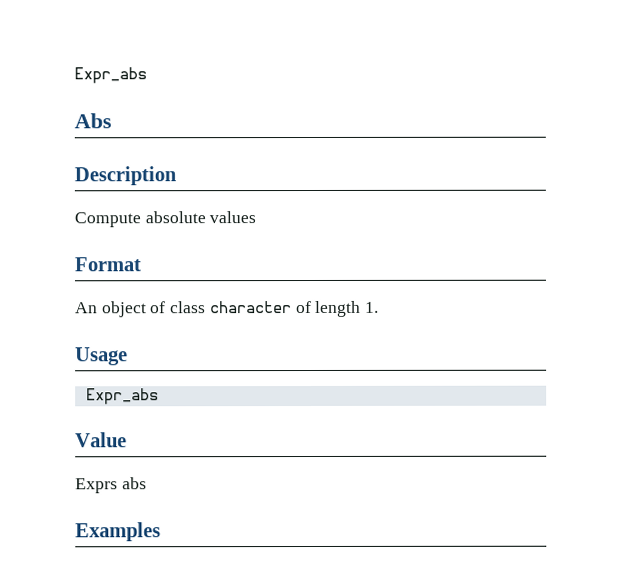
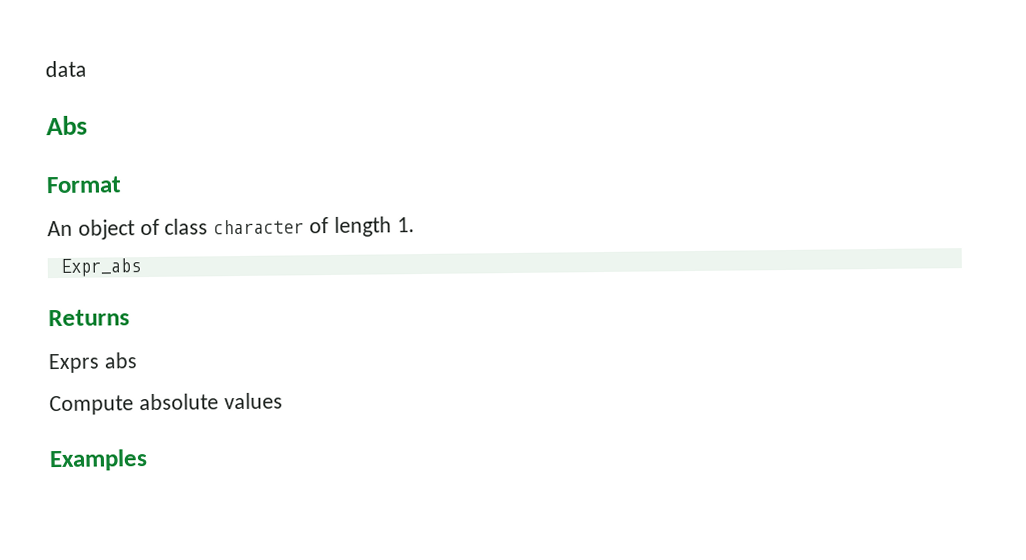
[74,67,147,84] Expr_abs -> [45,60,87,78] data
[74,166,177,186] [74,211,257,228] // Description // Compute absolute values -> (88, 125) none
[75,347,128,366] [85,388,159,405] [75,432,127,448] // Usage // Expr_abs // Value -> [59,258,141,277] [48,309,130,327] // Expr_abs // Returns
(147, 483) none -> [49,392,283,416] // Compute absolute values

